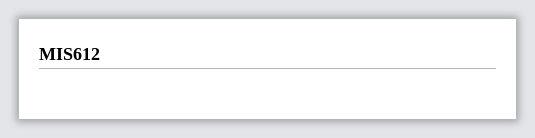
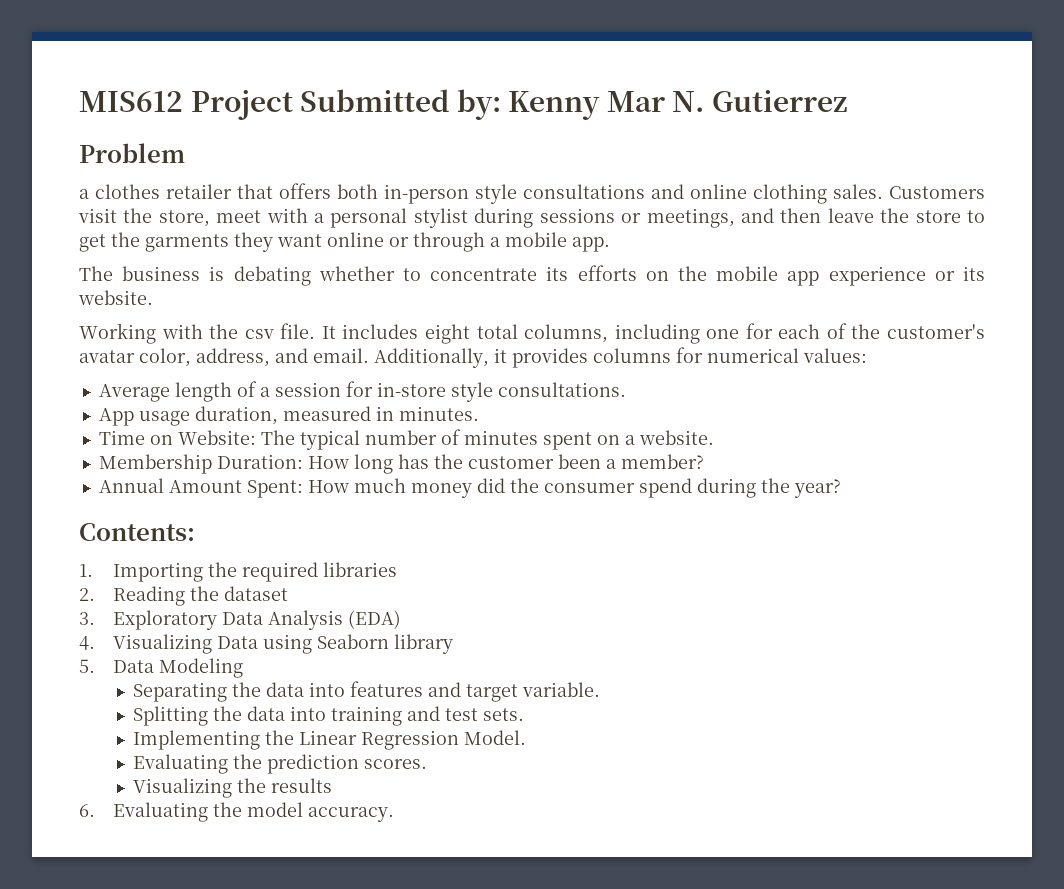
(100, 54) none -> [190,89,847,120] [79,143,185,163] [79,183,985,204] [78,208,985,228] [79,232,610,252] [79,265,986,286] [78,290,153,305] [79,323,985,344] [79,347,867,368] [98,381,626,402] [98,406,479,426] [98,429,714,450] [98,454,704,474] [98,478,841,498] [79,523,195,541] [79,562,398,582] [79,586,289,606] [79,610,402,630] [79,634,454,654] [79,658,244,678] [133,681,601,702] [133,706,525,726] [133,730,527,750] [133,754,428,774] [133,778,333,798] [79,802,395,822] Project Submitted by: Kenny Mar N. Gutierrez // Problem // a clothes retailer that offers both in-person style consultations and online clothing sales. Customers visit the store, meet with a personal stylist during sessions or meetings, and then leave the store to get the garments they want online or through a mobile app. // The business is debating whether to concentrate its efforts on the mobile app experience or its website. // Working with the csv file. It includes eight total columns, including one for each of the customer's avatar color, address, and email. Additionally, it provides columns for numerical values: // Average length of a session for in-store style consultations. // App usage duration, measured in minutes. // Time on Website: The typical number of minutes spent on a website. // Membership Duration: How long has the customer been a member? // Annual Amount Spent: How much money did the consumer spend during the year? // Contents: // 1. Importing the required libraries // 2. Reading the dataset // 3. Exploratory Data Analysis (EDA) // 4. Visualizing Data using Seaborn library // 5. Data Modeling // Separating the data into features and target variable. // Splitting the data into training and test sets. // Implementing the Linear Regression Model. // Evaluating the prediction scores. // Visualizing the results // 6. Evaluating the model accuracy.

